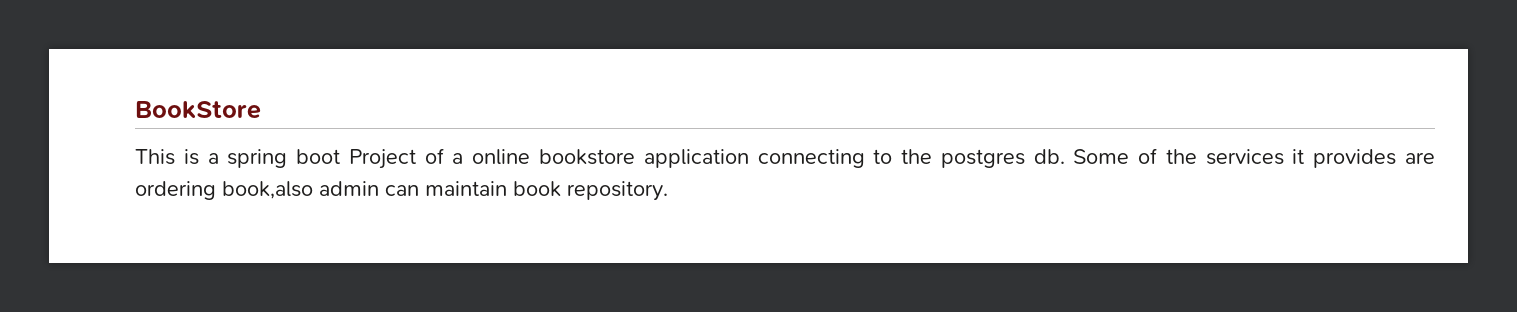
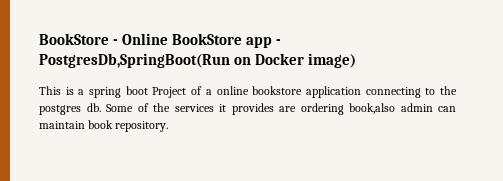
[135,101,261,119] BookStore -> [39,33,282,48] [39,53,357,68] BookStore - Online BookStore app - PostgresDb,SpringBoot(Run on Docker image)

